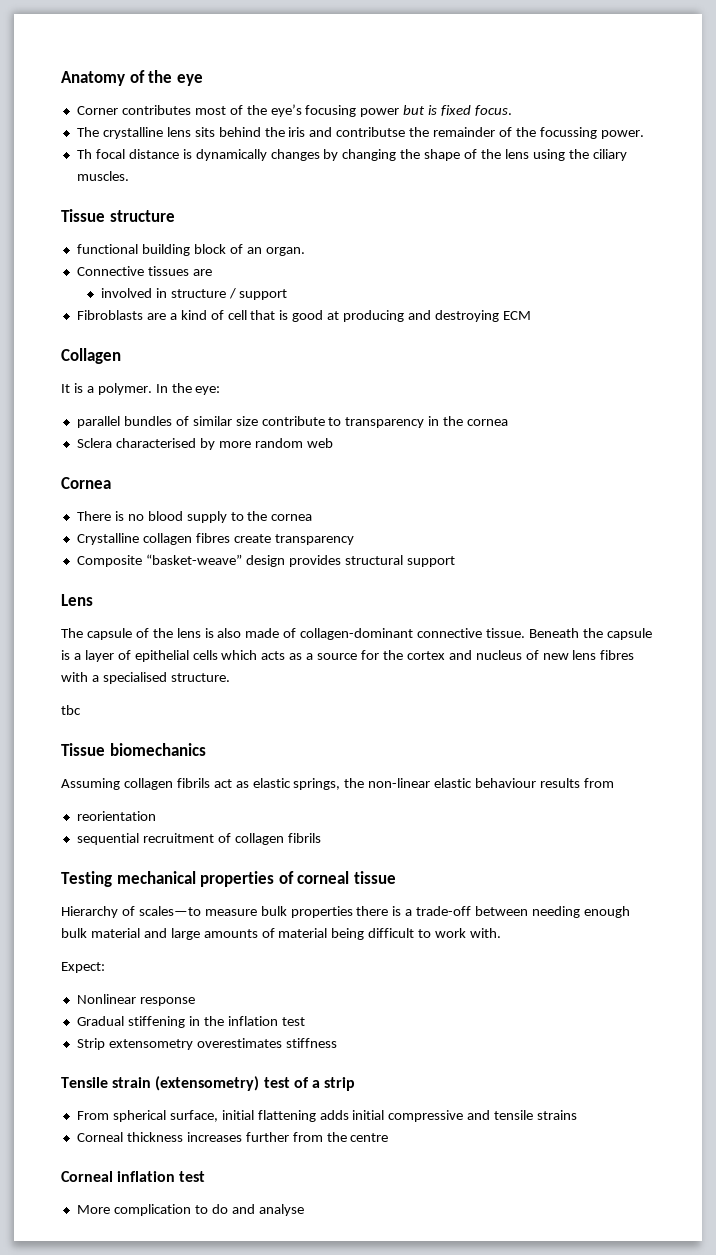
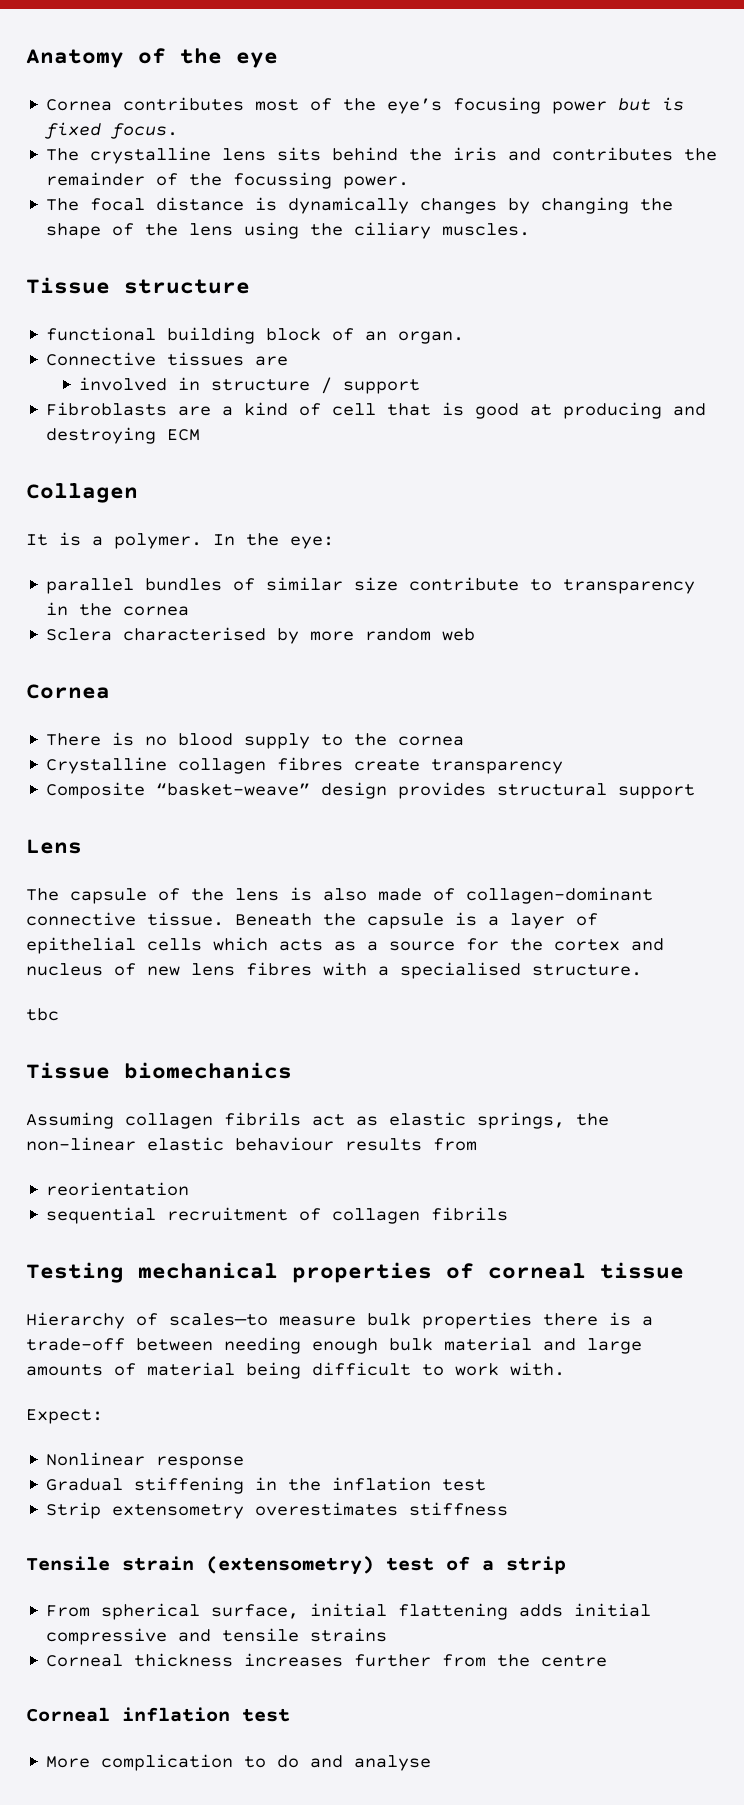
[76,106,118,115] Corner -> [46,99,113,111] Cornea
[336,127,406,137] contributse -> [552,147,674,161] contributes
[76,149,92,159] Th -> [46,198,80,211] The

